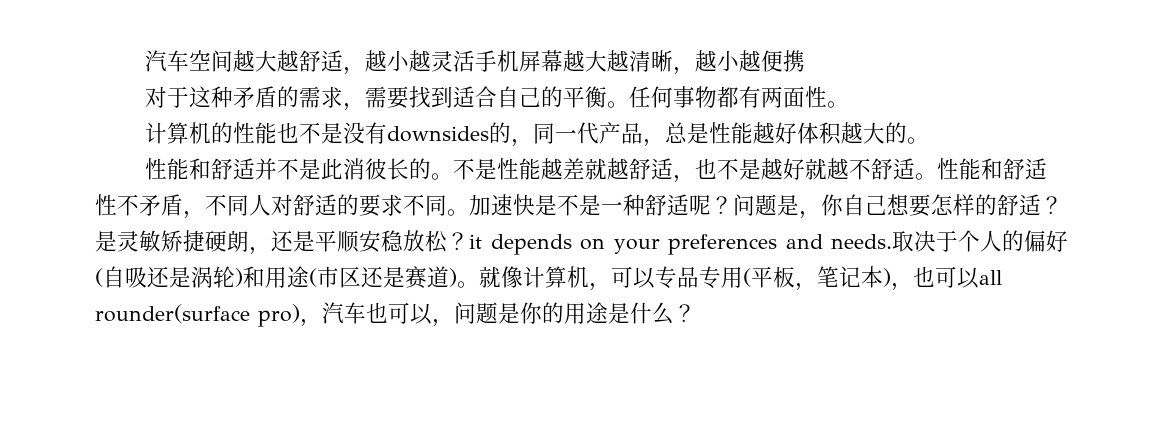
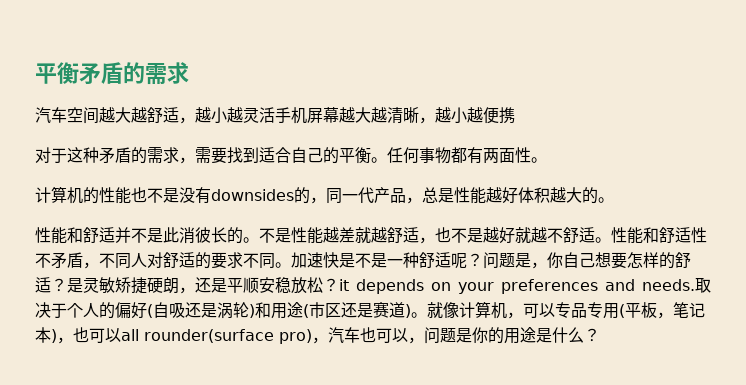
(145, 61) none -> [35,62,189,85] 平衡矛盾的需求 //

